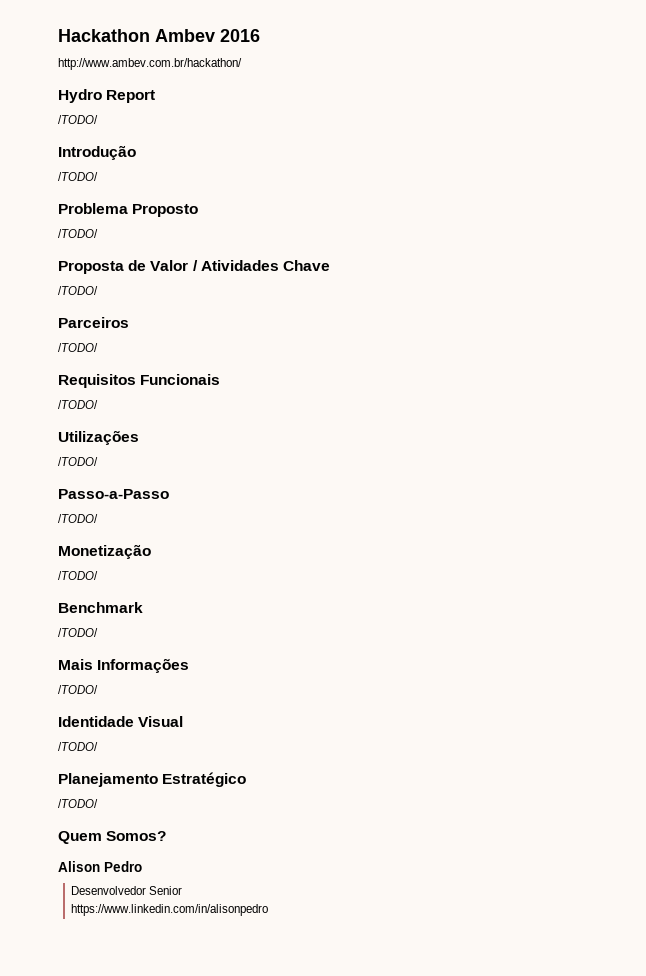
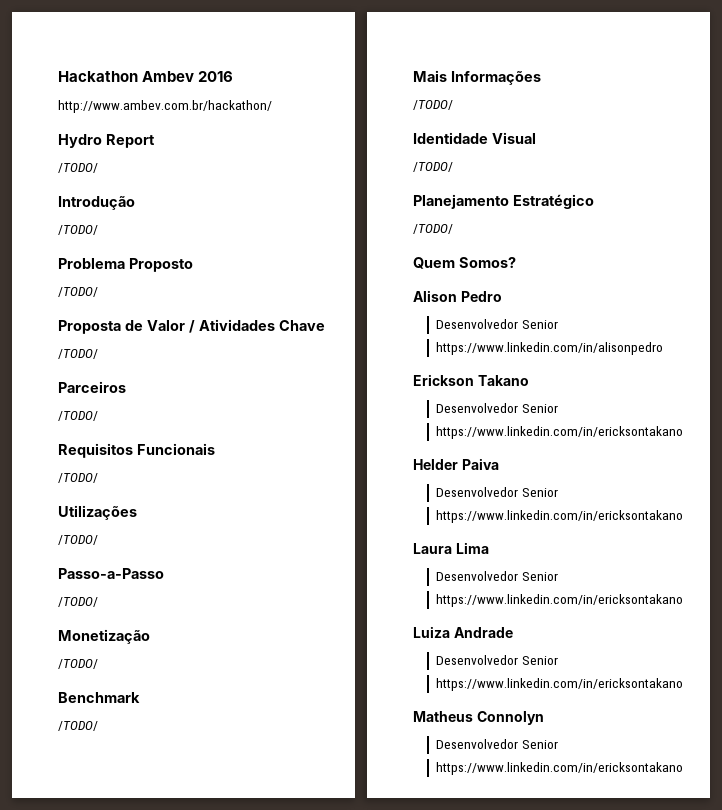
(268, 910) none -> [413,374,529,386] [436,403,558,413] [436,426,684,439] [413,458,499,470] [436,487,558,497] [436,510,684,523] [413,542,489,554] [436,571,558,581] [436,594,684,607] [413,626,513,638] [436,655,558,665] [436,678,684,691] [413,711,544,725] [436,739,558,749] [436,762,684,775] // Erickson Takano // Desenvolvedor Senior // https://www.linkedin.com/in/ericksontakano // Helder Paiva // Desenvolvedor Senior // https://www.linkedin.com/in/ericksontakano // Laura Lima // Desenvolvedor Senior // https://www.linkedin.com/in/ericksontakano // Luiza Andrade // Desenvolvedor Senior // https://www.linkedin.com/in/ericksontakano // Matheus Connolyn // Desenvolvedor Senior // https://www.linkedin.com/in/ericksontakano

